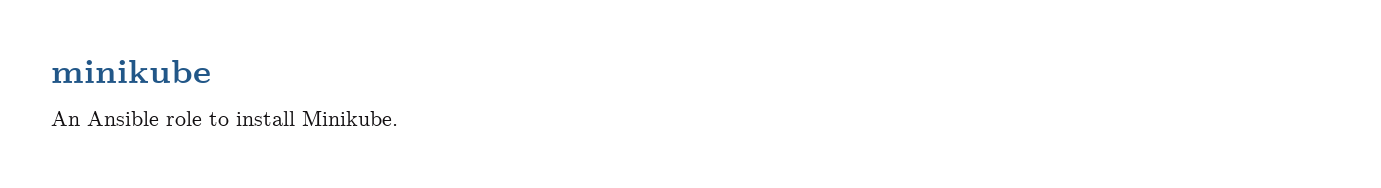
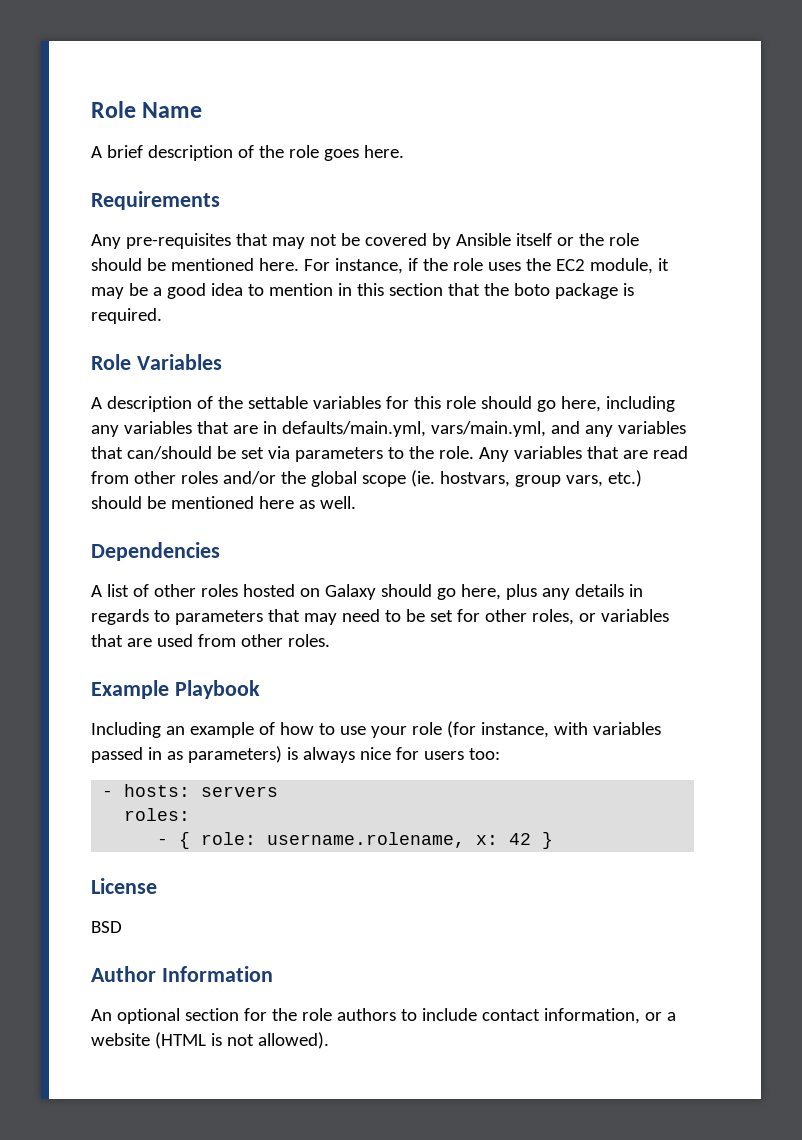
[51,60,211,83] [51,110,398,126] minikube // An Ansible role to install Minikube. -> [91,101,203,118] [91,145,404,161] [91,191,220,210] [91,233,639,249] [91,258,669,274] [91,283,634,299] [91,308,162,324] [91,354,222,370] [91,396,675,412] [91,421,686,437] [91,446,688,462] [91,470,642,487] [91,496,356,509] [91,542,220,561] [91,584,643,600] [91,609,669,625] [91,634,330,647] [91,680,260,699] [91,721,661,738] [91,746,500,763] [102,784,279,797] [124,808,191,821] [157,832,554,849] [91,878,157,894] [91,921,122,933] [91,966,273,982] [91,1008,676,1024] [91,1032,329,1049] Role Name // A brief description of the role goes here. // Requirements // Any pre-requisites that may not be covered by Ansible itself or the role should be mentioned here. For instance, if the role uses the EC2 module, it may be a good idea to mention in this section that the boto package is required. // Role Variables // A description of the settable variables for this role should go here, including any variables that are in defaults/main.yml, vars/main.yml, and any variables that can/should be set via parameters to the role. Any variables that are read from other roles and/or the global scope (ie. hostvars, group vars, etc.) should be mentioned here as well. // Dependencies // A list of other roles hosted on Galaxy should go here, plus any details in regards to parameters that may need to be set for other roles, or variables that are used from other roles. // Example Playbook // Including an example of how to use your role (for instance, with variables passed in as parameters) is always nice for users too: // - hosts: servers // roles: // - { role: username.rolename, x: 42 } // License // BSD // Author Information // An optional section for the role authors to include contact information, or a website (HTML is not allowed).

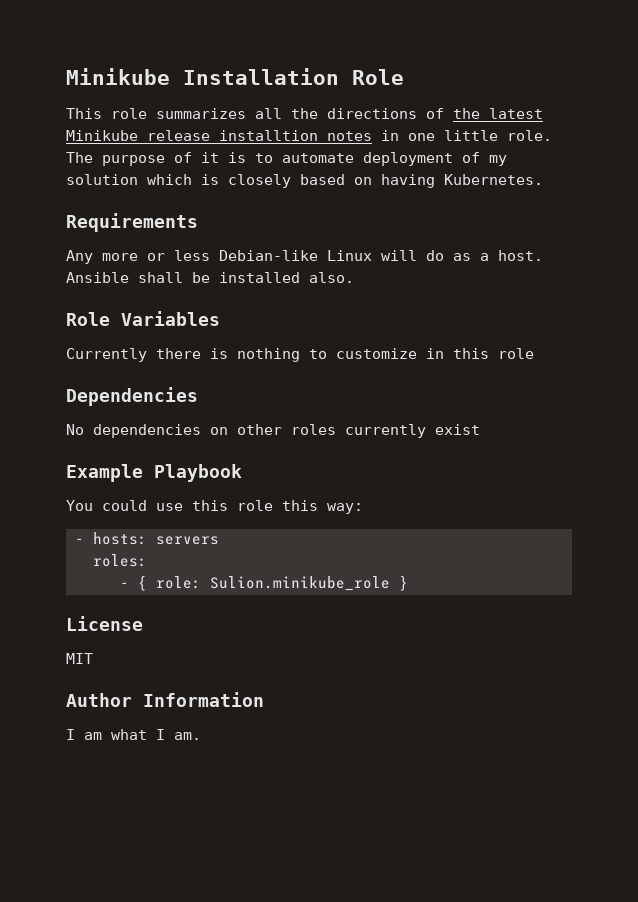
[91,101,203,118] [91,145,404,161] [91,191,220,210] [91,233,639,249] [91,258,669,274] [91,283,634,299] [91,308,162,324] [91,354,222,370] [91,396,675,412] [91,421,686,437] [91,446,688,462] [91,470,642,487] [91,496,356,509] [91,542,220,561] [91,584,643,600] [91,609,669,625] [91,634,330,647] [91,680,260,699] [91,721,661,738] [91,746,500,763] Role Name // A brief description of the role goes here. // Requirements // Any pre-requisites that may not be covered by Ansible itself or the role should be mentioned here. For instance, if the role uses the EC2 module, it may be a good idea to mention in this section that the boto package is required. // Role Variables // A description of the settable variables for this role should go here, including any variables that are in defaults/main.yml, vars/main.yml, and any variables that can/should be set via parameters to the role. Any variables that are read from other roles and/or the global scope (ie. hostvars, group vars, etc.) should be mentioned here as well. // Dependencies // A list of other roles hosted on Galaxy should go here, plus any details in regards to parameters that may need to be set for other roles, or variables that are used from other roles. // Example Playbook // Including an example of how to use your role (for instance, with variables passed in as parameters) is always nice for users too: -> [66,68,404,85] [66,108,543,119] [66,130,552,141] [66,152,507,166] [66,174,543,188] [66,213,198,232] [66,250,543,264] [66,272,354,283] [66,311,220,326] [66,348,534,362] [66,387,198,406] [66,424,480,438] [66,464,242,482] [66,500,363,514] Minikube Installation Role // This role summarizes all the directions of the latest Minikube release installtion notes in one little role. The purpose of it is to automate deployment of my solution which is closely based on having Kubernetes. // Requirements // Any more or less Debian-like Linux will do as a host. Ansible shall be installed also. // Role Variables // Currently there is nothing to customize in this role // Dependencies // No dependencies on other roles currently exist // Example Playbook // You could use this role this way:
[267,832,532,848] username.rolename, x: 42 -> [209,576,390,591] Sulion.minikube_role
[91,921,122,933] BSD -> [66,653,93,664] MIT
[91,1008,676,1024] [91,1032,329,1049] An optional section for the role authors to include contact information, or a website (HTML is not allowed). -> [66,729,201,740] I am what I am.

